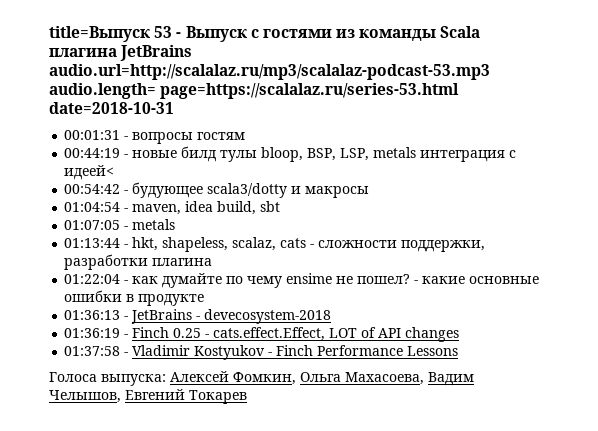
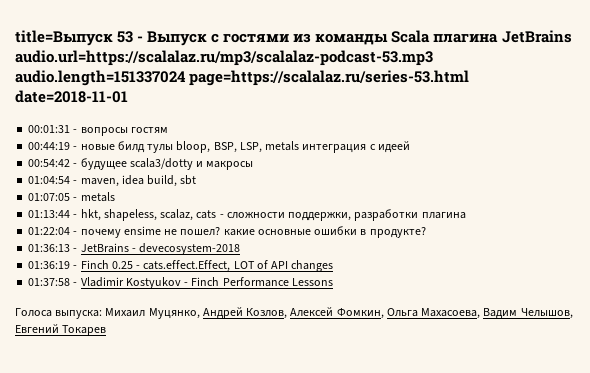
[49,64,490,80] [49,83,460,99] [49,102,174,114] audio.url=http://scalalaz.ru/mp3/scalalaz-podcast-53.mp3 audio.length= page=https://scalalaz.ru/series-53.html date=2018-10-31 -> [15,50,433,66] [15,70,470,86] [15,90,128,103] audio.url=https://scalalaz.ru/mp3/scalalaz-podcast-53.mp3 audio.length=151337024 page=https://scalalaz.ru/series-53.html date=2018-11-01
[64,165,115,180] идеей< -> [377,141,410,153] идеей
[132,182,204,198] будующее -> [80,158,127,170] будущее
[132,273,283,288] как думайте по чему -> [80,229,121,238] почему
[414,280,419,284] - -> (221, 231) none
[138,294,205,306] продукте -> [369,227,426,238] продукте?
(166, 380) none -> [105,307,288,319] Михаил Муцянко, Андрей Козлов,

